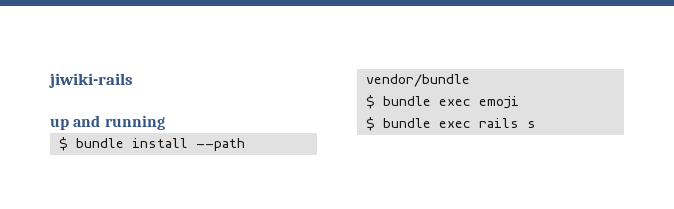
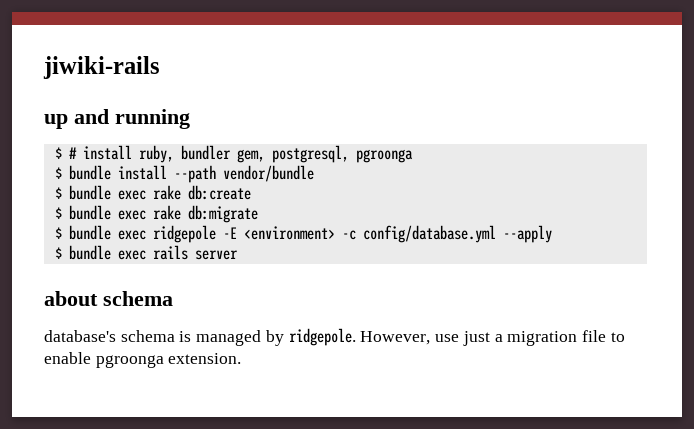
(165, 122) none -> [54,145,413,163] // $ # install ruby, bundler gem, postgresql, pgroonga
[478,96,519,109] [365,117,536,131] emoji // $ bundle exec rails s -> [152,185,251,200] [54,205,258,223] [54,225,552,243] [54,245,238,260] [44,291,173,306] [44,328,625,346] [44,352,242,368] rake db:create // $ bundle exec rake db:migrate // $ bundle exec ridgepole -E <environment> -c config/database.yml --apply // $ bundle exec rails server // about schema // database's schema is managed by ridgepole. However, use just a migration file to enable pgroonga extension.

